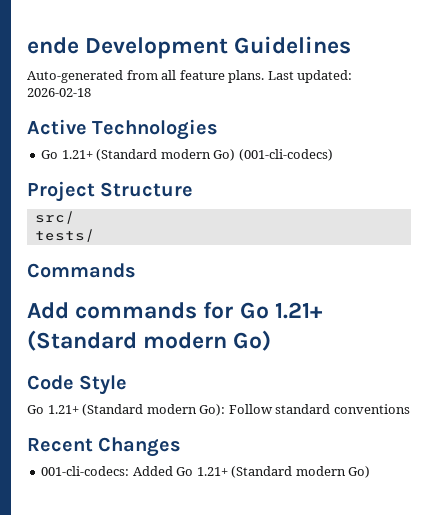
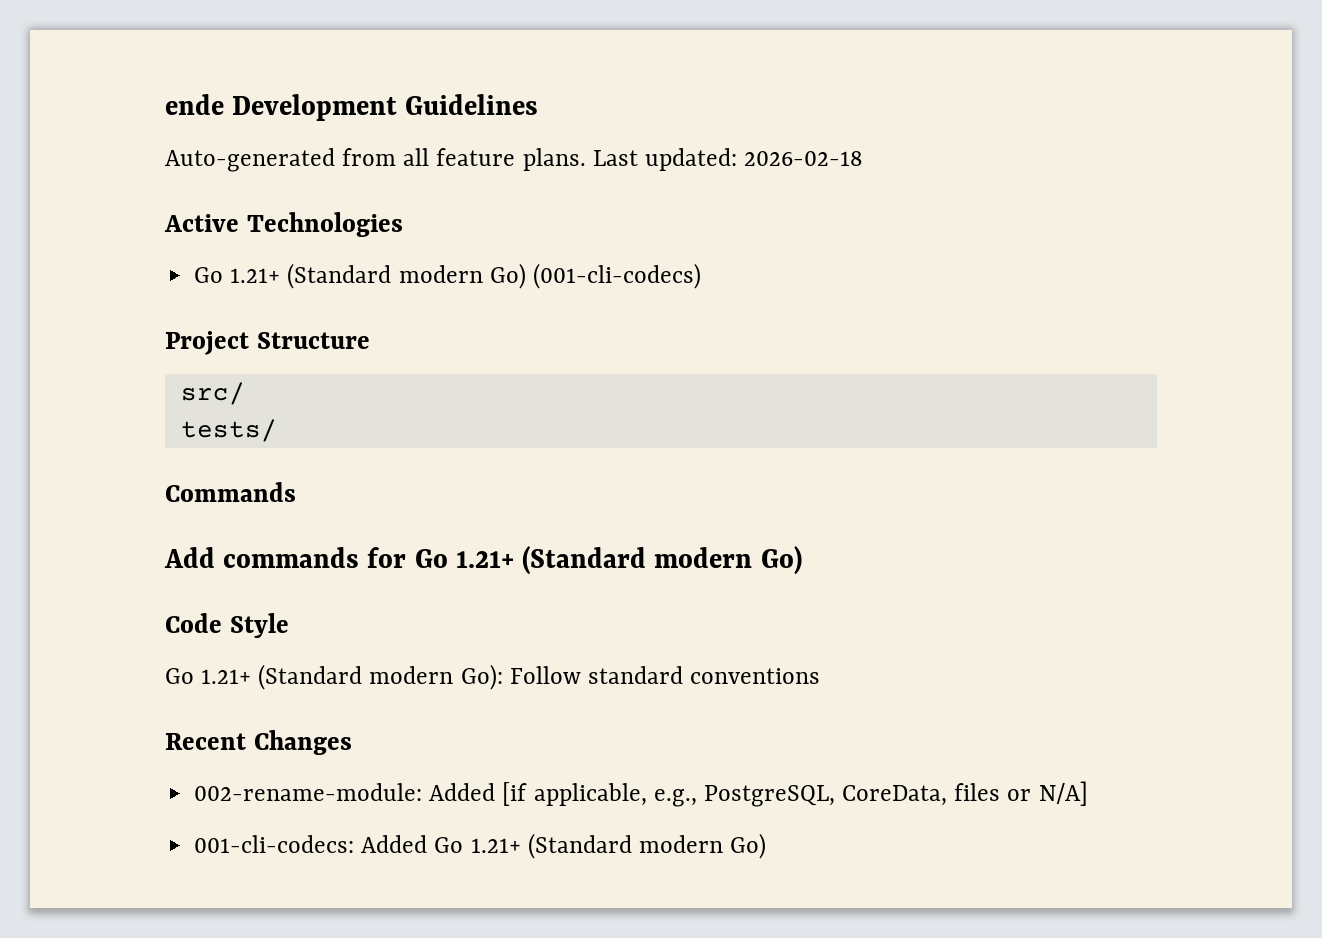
(182, 447) none -> [194,781,1088,807] // 002-rename-module: Added [if applicable, e.g., PostgreSQL, CoreData, files or N/A]

